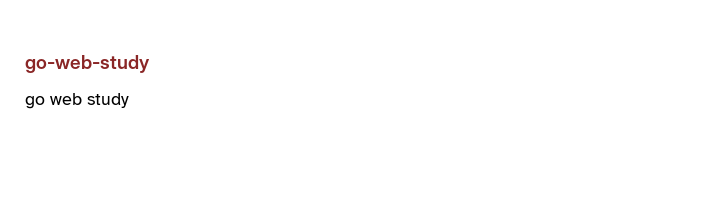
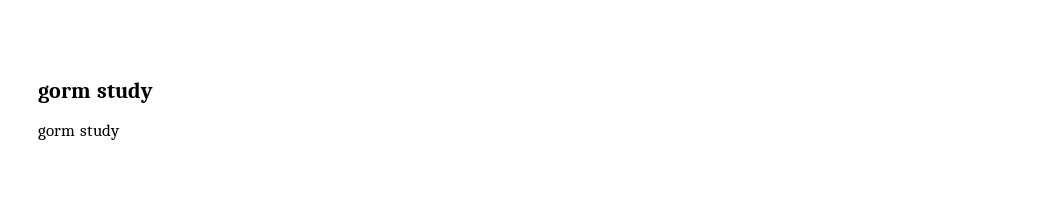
[25,55,150,73] [25,93,82,109] go-web-study // go web -> [38,82,153,103] [38,127,75,140] gorm study // gorm

